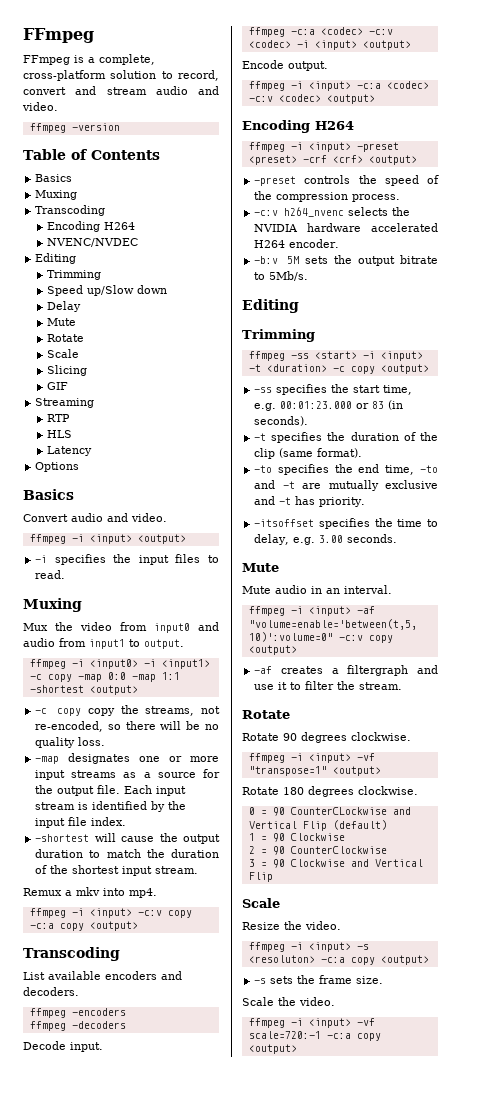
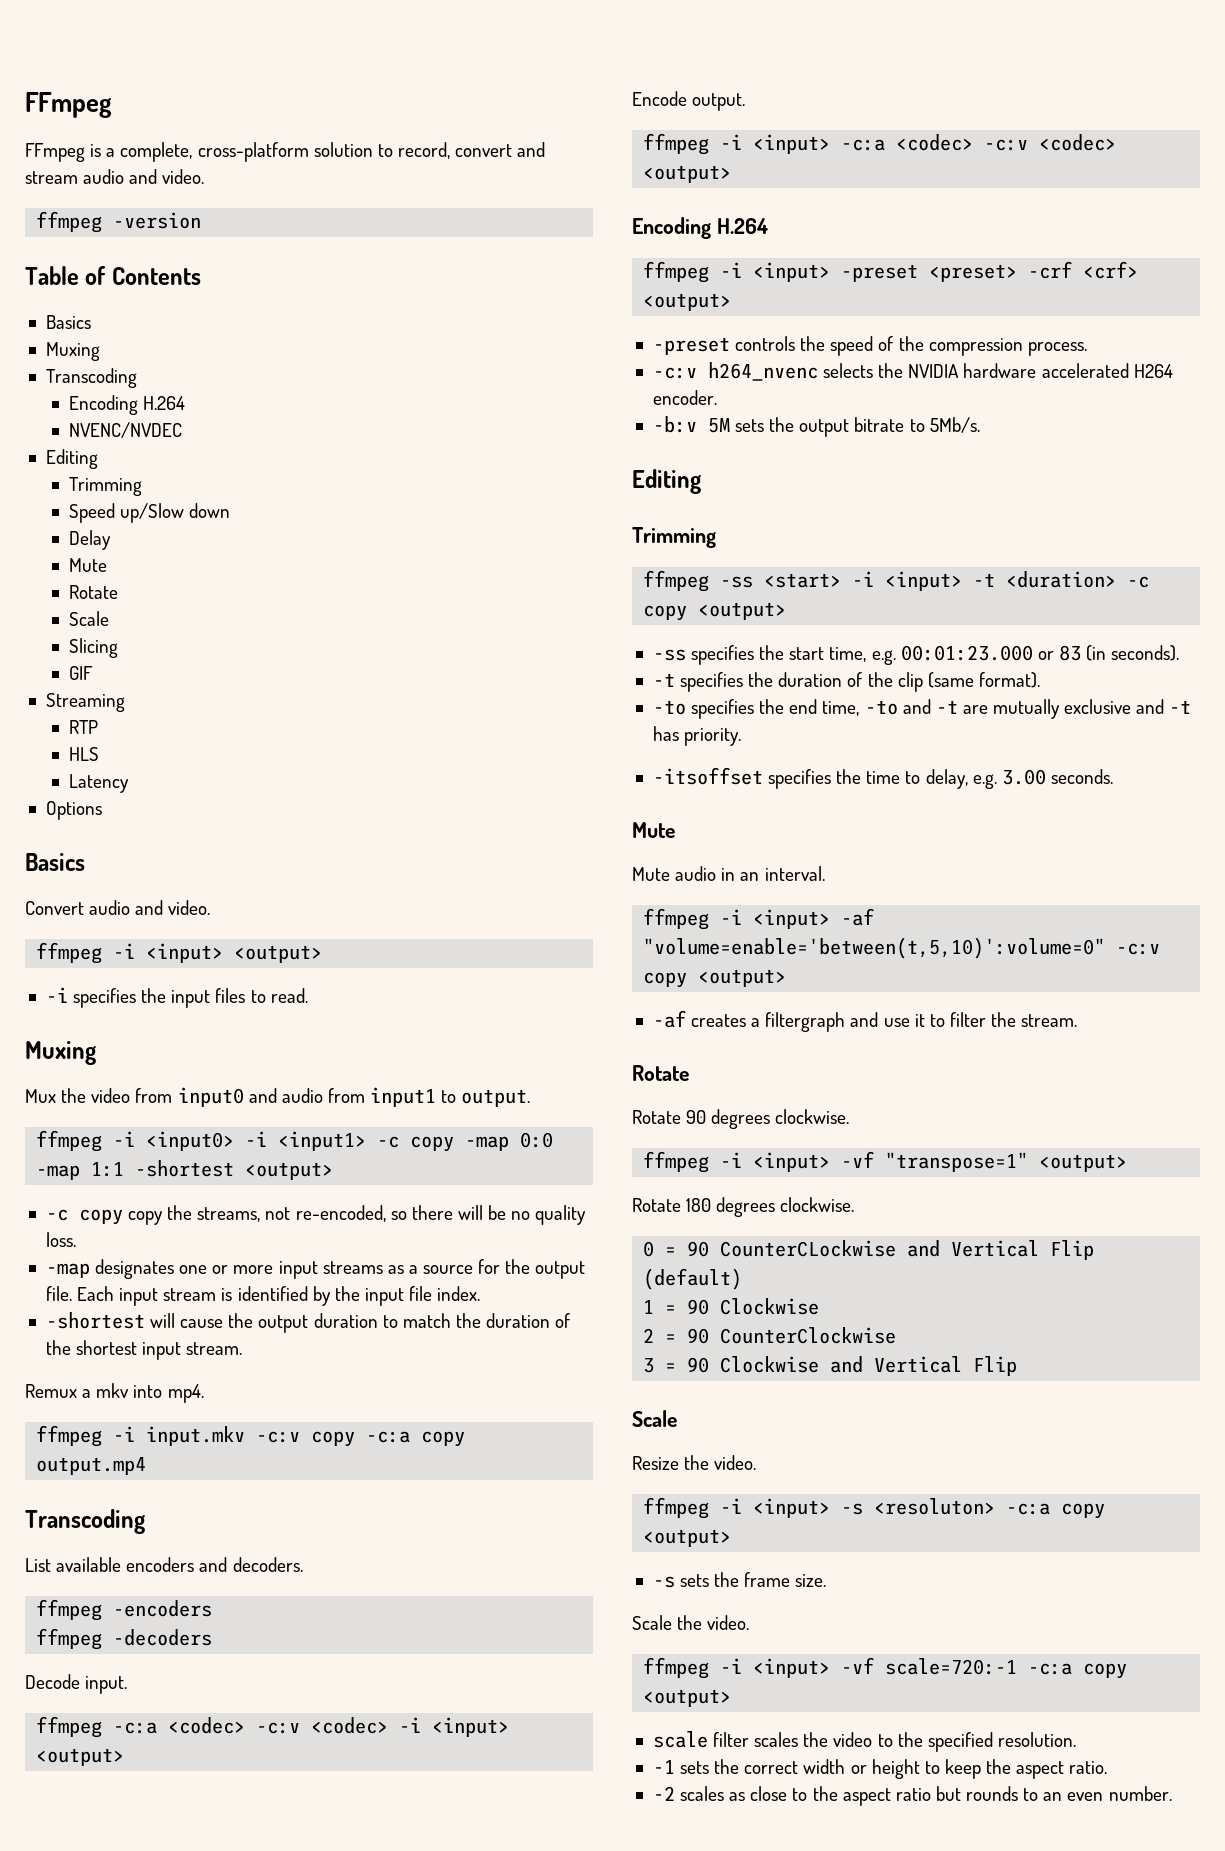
[104,222,136,230] H264 -> [143,396,186,410] H.264
[89,908,132,918] <input> -> [146,1426,246,1446] input.mkv
[89,921,138,931] <output> -> [36,1457,147,1475] output.mp4
[315,121,354,130] H264 -> [716,218,768,234] H.264
(297, 1049) none -> [652,1731,1076,1752] [652,1759,1108,1779] [652,1786,1172,1806] // scale filter scales the video to the specified resolution. // -1 sets the correct width or height to keep the aspect ratio. // -2 scales as close to the aspect ratio but rounds to an even number.

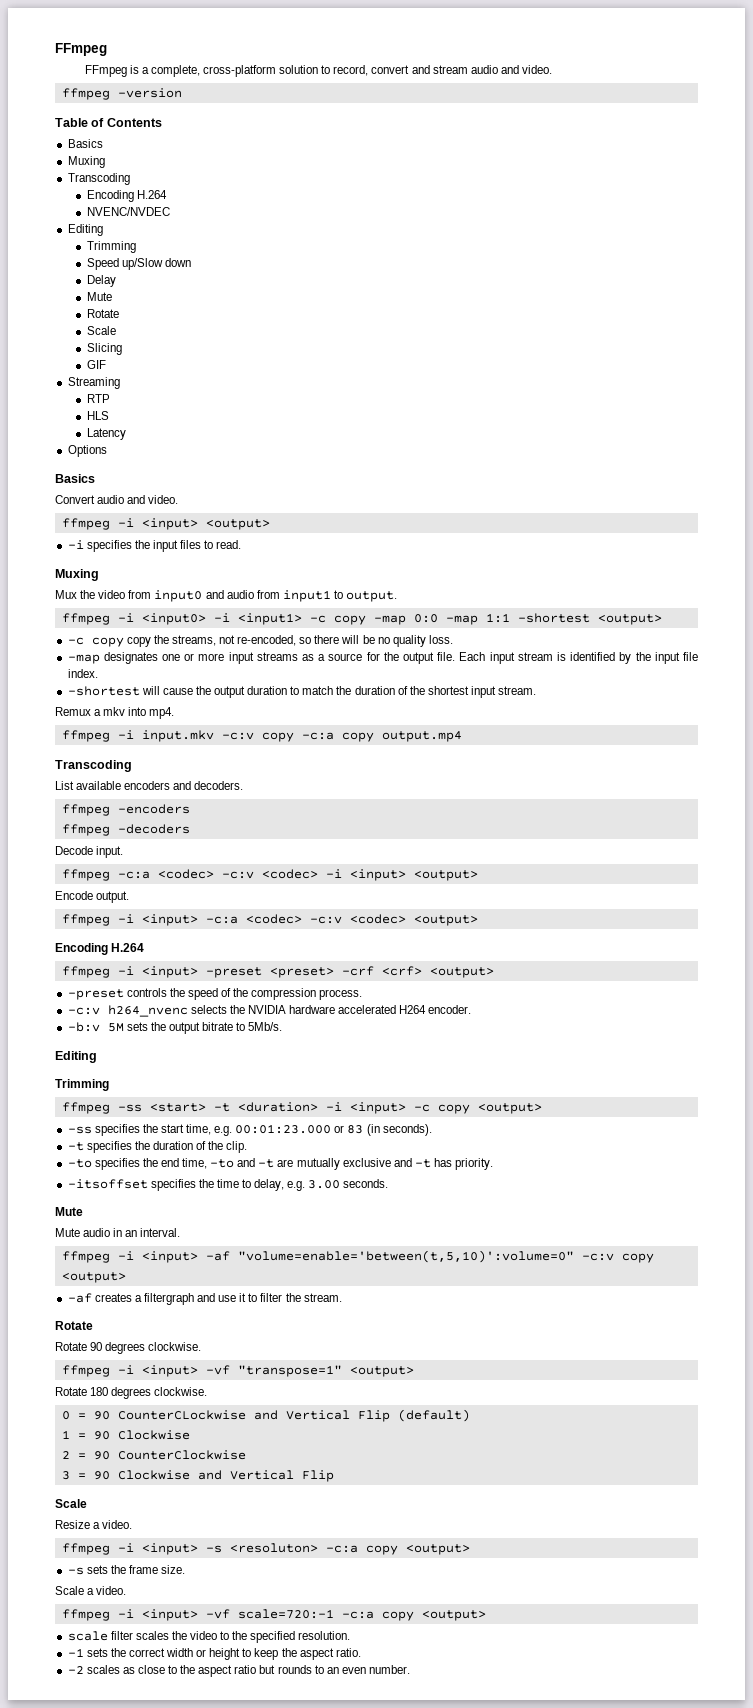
[852,571,1117,591] -i <input> -t <duration> -> [213,1102,406,1114] -t <duration> -i <input>
[897,672,1040,692] clip (same format). -> [226,1141,248,1153] clip.
[684,1455,710,1470] the -> [93,1522,101,1529] a
[677,1615,703,1630] the -> [87,1588,95,1595] a

